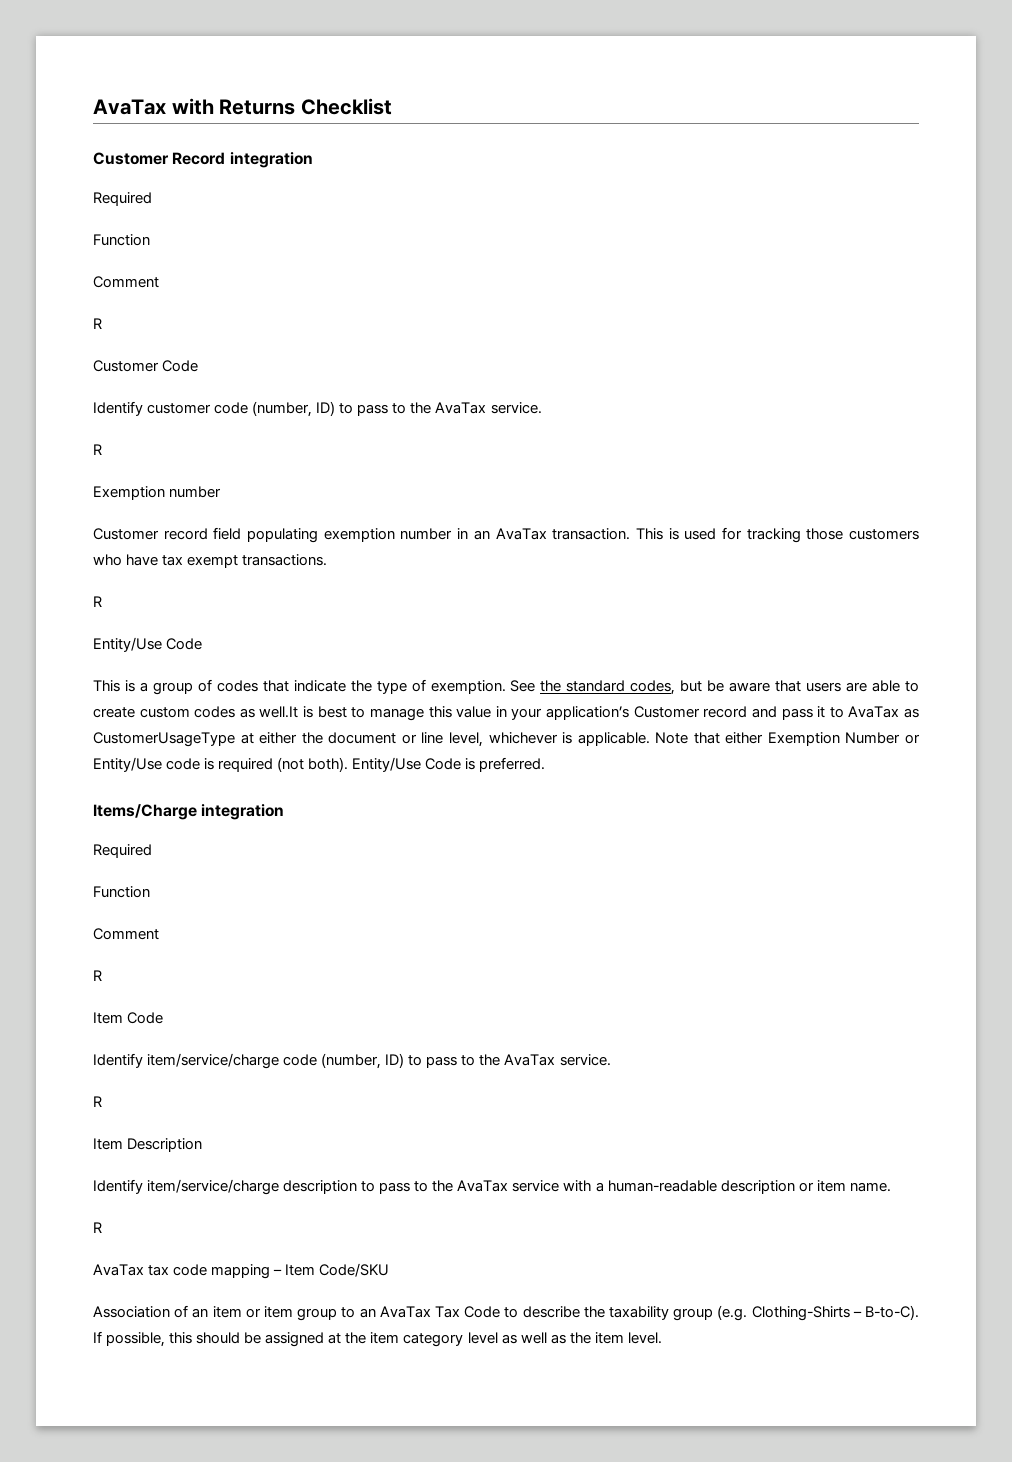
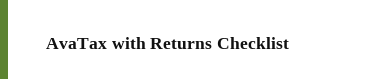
[93,152,313,168] [93,192,152,206] [93,234,150,246] [93,276,159,288] [93,318,102,329] [93,360,199,372] [93,401,542,417] [93,444,102,455] [93,486,222,500] [93,527,919,543] [93,554,328,568] [93,596,102,607] [93,637,203,652] [93,679,919,695] [93,706,919,721] [93,732,920,747] [93,757,546,772] [93,804,285,820] [93,844,152,858] [93,886,150,898] [93,928,159,940] [93,970,102,981] [93,1012,164,1024] [93,1053,611,1069] [93,1096,102,1107] [93,1138,203,1152] [93,1179,891,1195] [93,1222,102,1233] [93,1263,390,1279] [93,1305,920,1321] [93,1331,662,1347] // Customer Record integration // Required // Function // Comment // R // Customer Code // Identify customer code (number, ID) to pass to the AvaTax service. // R // Exemption number // Customer record field populating exemption number in an AvaTax transaction. This is used for tracking those customers who have tax exempt transactions. // R // Entity/Use Code // This is a group of codes that indicate the type of exemption. See the standard codes, but be aware that users are able to create custom codes as well.It is best to manage this value in your application’s Customer record and pass it to AvaTax as CustomerUsageType at either the document or line level, whichever is applicable. Note that either Exemption Number or Entity/Use code is required (not both). Entity/Use Code is preferred. // Items/Charge integration // Required // Function // Comment // R // Item Code // Identify item/service/charge code (number, ID) to pass to the AvaTax service. // R // Item Description // Identify item/service/charge description to pass to the AvaTax service with a human-readable description or item name. // R // AvaTax tax code mapping – Item Code/SKU // Association of an item or item group to an AvaTax Tax Code to describe the taxability group (e.g. Clothing-Shirts – B-to-C). If possible, this should be assigned at the item category level as well as the item level. -> (290, 43) none

